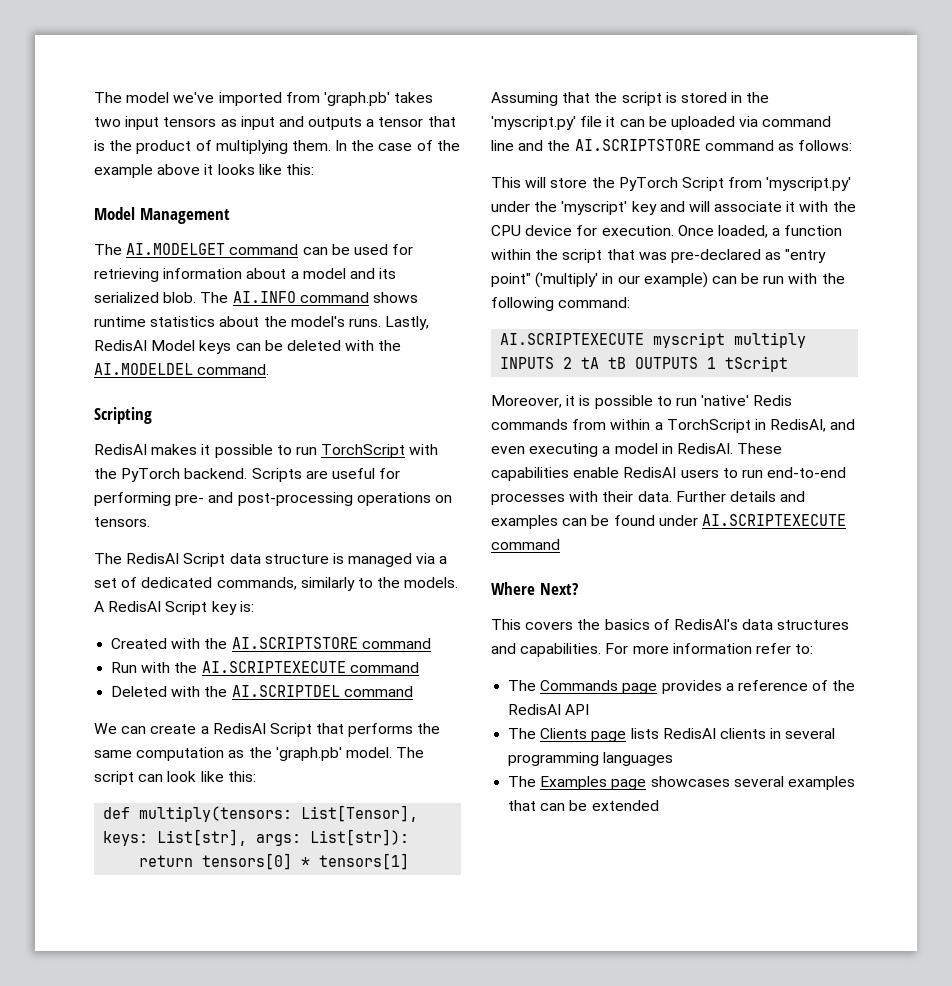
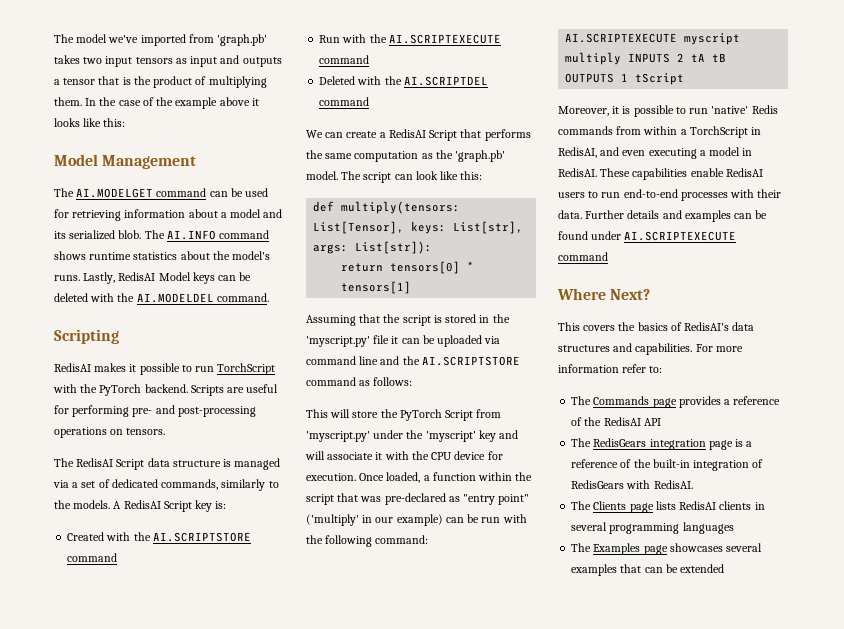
(590, 709) none -> [571,438,753,450] [571,459,764,471] [571,480,693,489] // The RedisGears integration page is a reference of the built-in integration of RedisGears with RedisAI.

